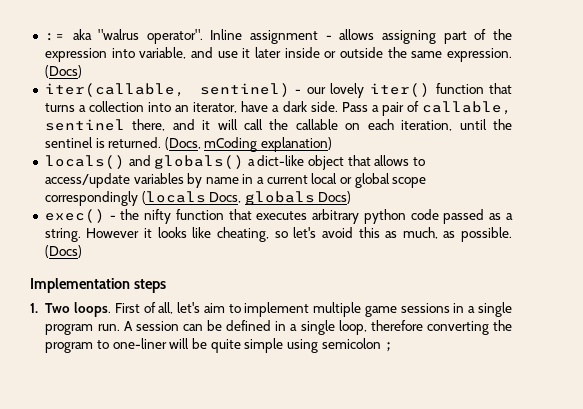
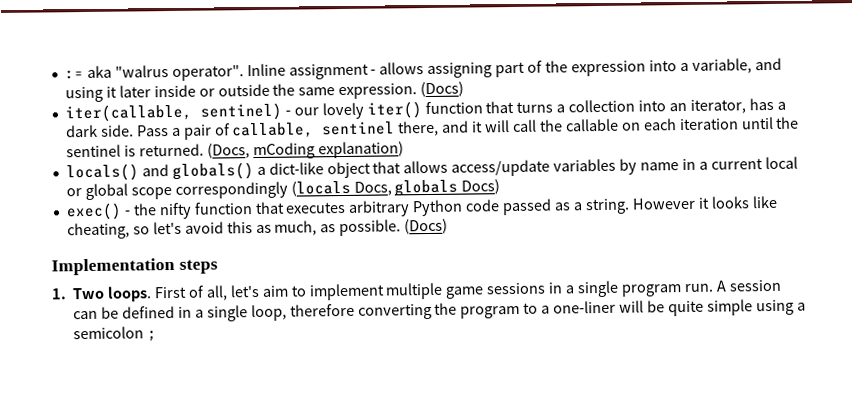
(135, 53) none -> [679,62,689,72] a
[217,51,238,58] use -> [64,86,103,103] using
[241,101,269,112] have -> [748,97,774,111] has
[401,120,453,131] iteration, -> [678,118,739,131] iteration
[413,157,426,166] to -> (449, 167) none
[363,209,406,224] python -> [412,199,464,217] Python
(110, 344) none -> [541,305,551,314] a
(318, 346) none -> [796,302,806,311] a

